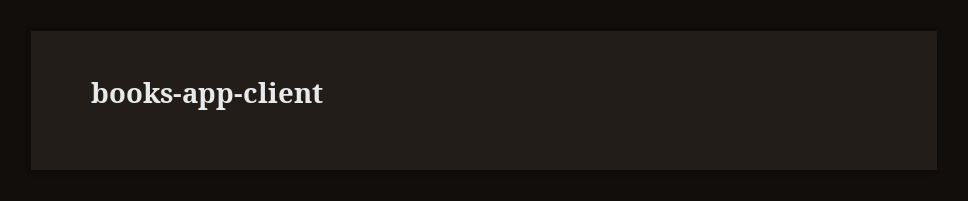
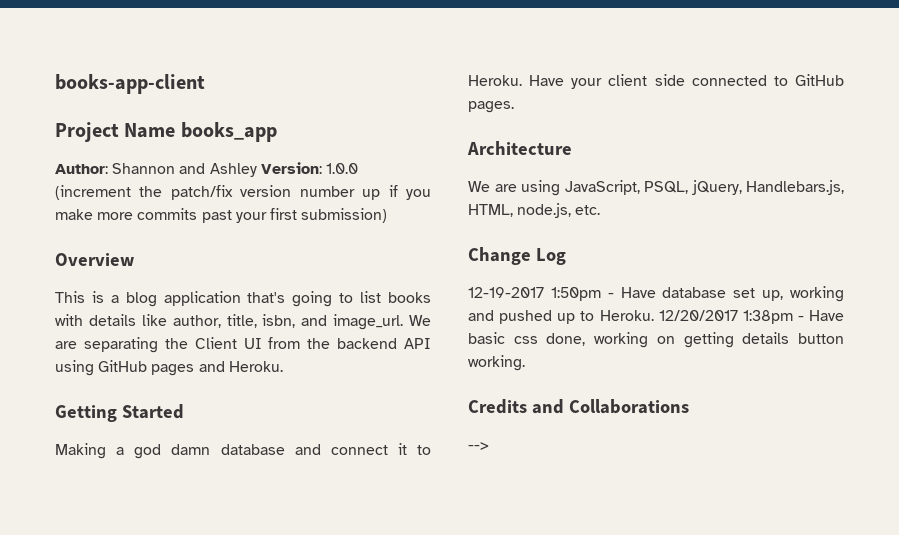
(323, 96) none -> [55,122,277,142] [55,162,358,177] [55,185,431,200] [55,208,388,223] [55,253,134,266] [55,291,432,307] [55,314,431,330] [55,337,431,353] [55,360,283,376] [55,404,184,422] [55,443,431,459] [468,74,844,89] [468,101,514,113] [467,141,572,155] [468,180,844,196] [468,203,601,218] [468,247,566,265] [468,286,844,302] [468,310,844,324] [468,332,844,348] [468,355,525,371] [468,399,689,414] [468,442,489,450] // Project Name books_app // Author: Shannon and Ashley Version: 1.0.0 (increment the patch/fix version number up if you make more commits past your first submission) // Overview // This is a blog application that's going to list books with details like author, title, isbn, and image_url. We are separating the Client UI from the backend API using GitHub pages and Heroku. // Getting Started // Making a god damn database and connect it to Heroku. Have your client side connected to GitHub pages. // Architecture // We are using JavaScript, PSQL, jQuery, Handlebars.js, HTML, node.js, etc. // Change Log // 12-19-2017 1:50pm - Have database set up, working and pushed up to Heroku. 12/20/2017 1:38pm - Have basic css done, working on getting details button working. // Credits and Collaborations // -->

